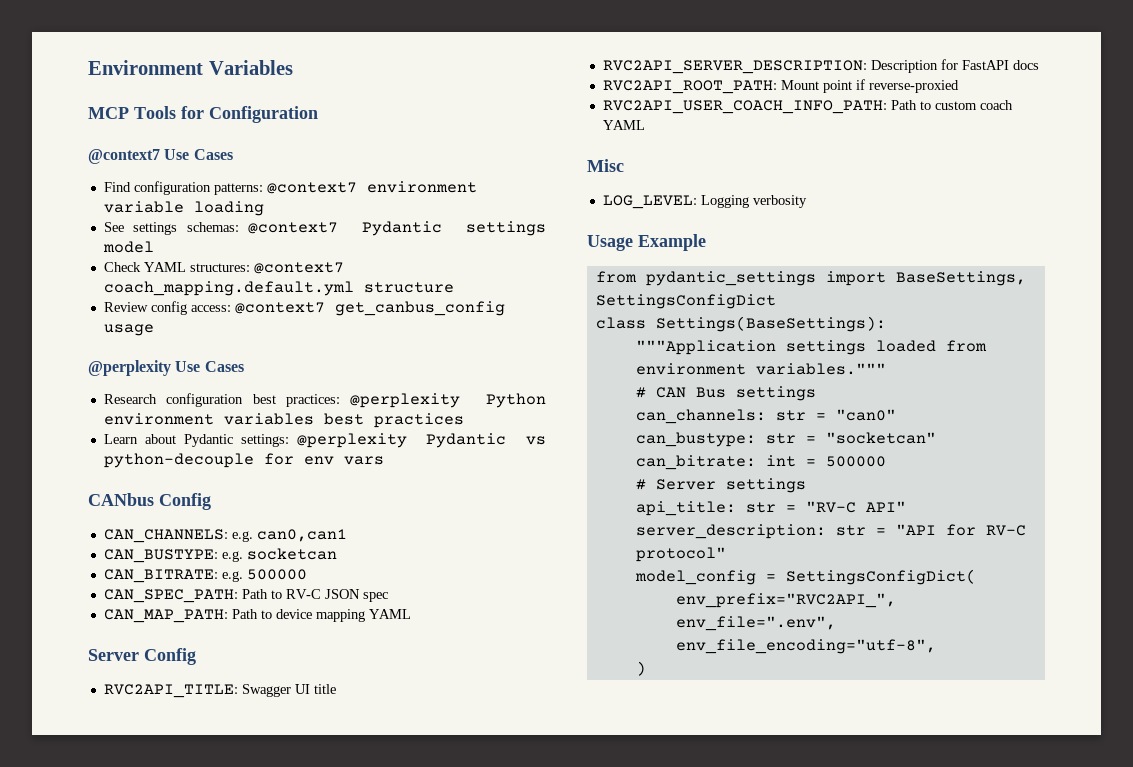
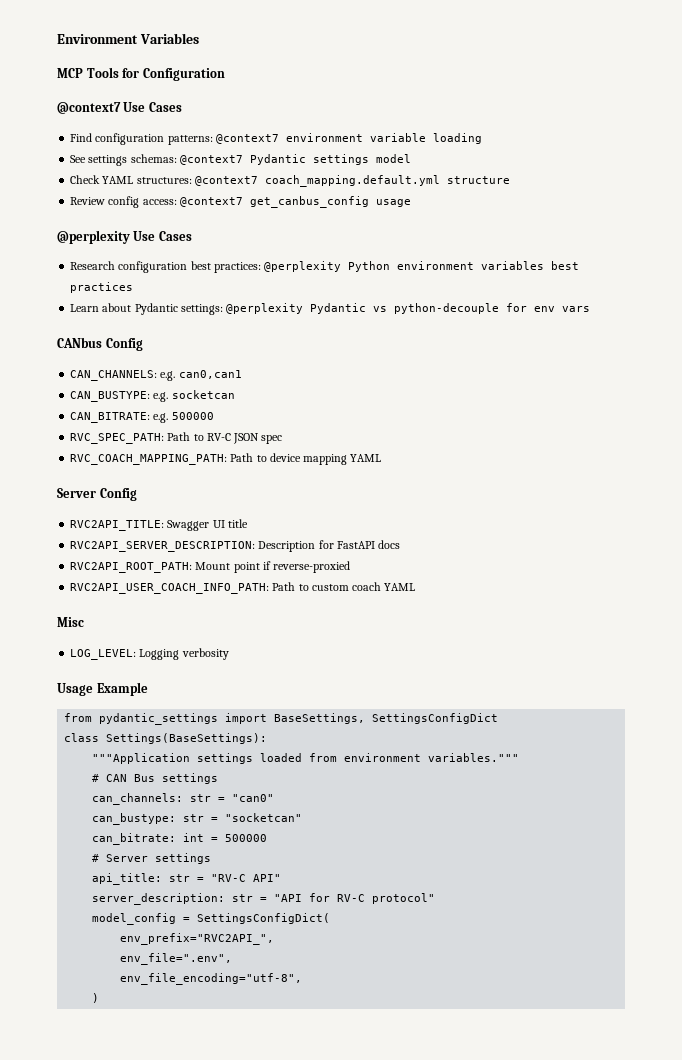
[103,589,238,603] CAN_SPEC_PATH: -> [70,433,165,444] RVC_SPEC_PATH:
[103,609,228,623] CAN_MAP_PATH: -> [70,454,228,465] RVC_COACH_MAPPING_PATH:

